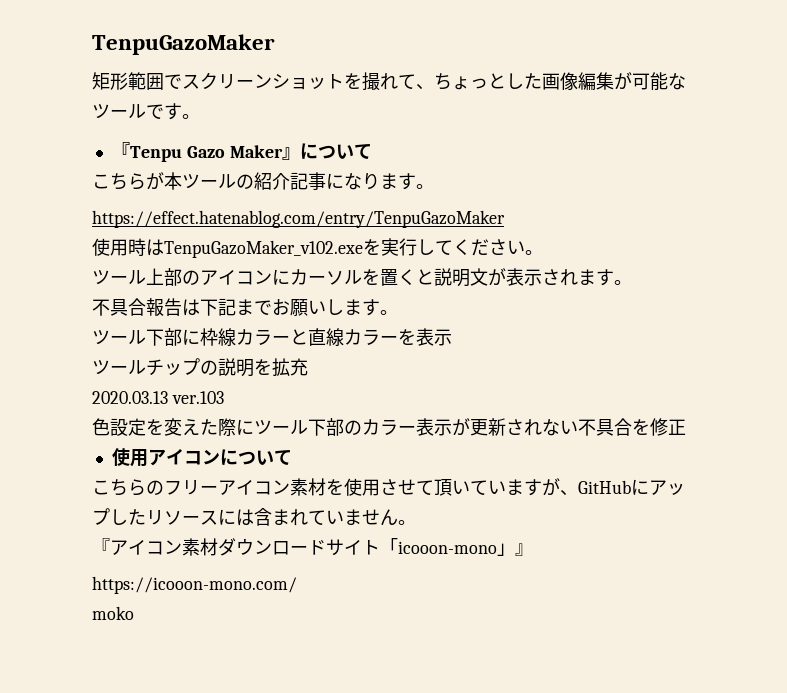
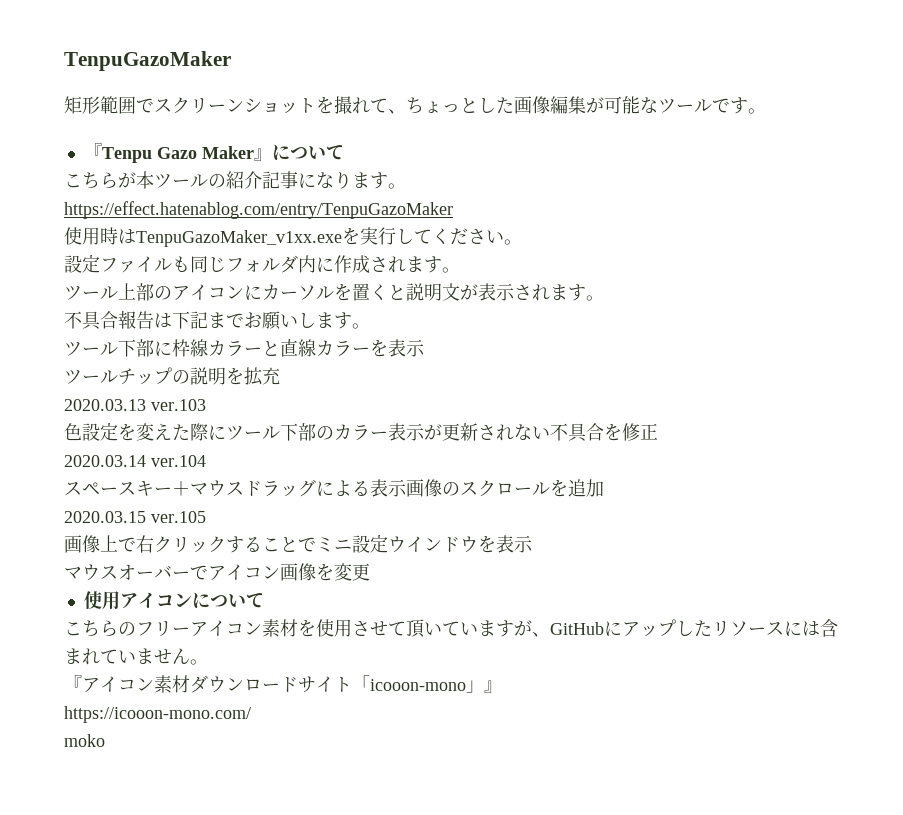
[164,240,363,258] TenpuGazoMaker_v102.exe -> [136,230,342,247] TenpuGazoMaker_v1xx.exe
(543, 252) none -> [64,254,460,273] // 設定ファイルも同じフォルダ内に作成されます。
(686, 427) none -> [64,455,206,467] [64,479,604,497] [64,511,206,523] [64,534,533,553] [64,563,370,581] // 2020.03.14 ver.104 // スペースキー＋マウスドラッグによる表示画像のスクロールを追加 // 2020.03.15 ver.105 // 画像上で右クリックすることでミニ設定ウインドウを表示 // マウスオーバーでアイコン画像を変更

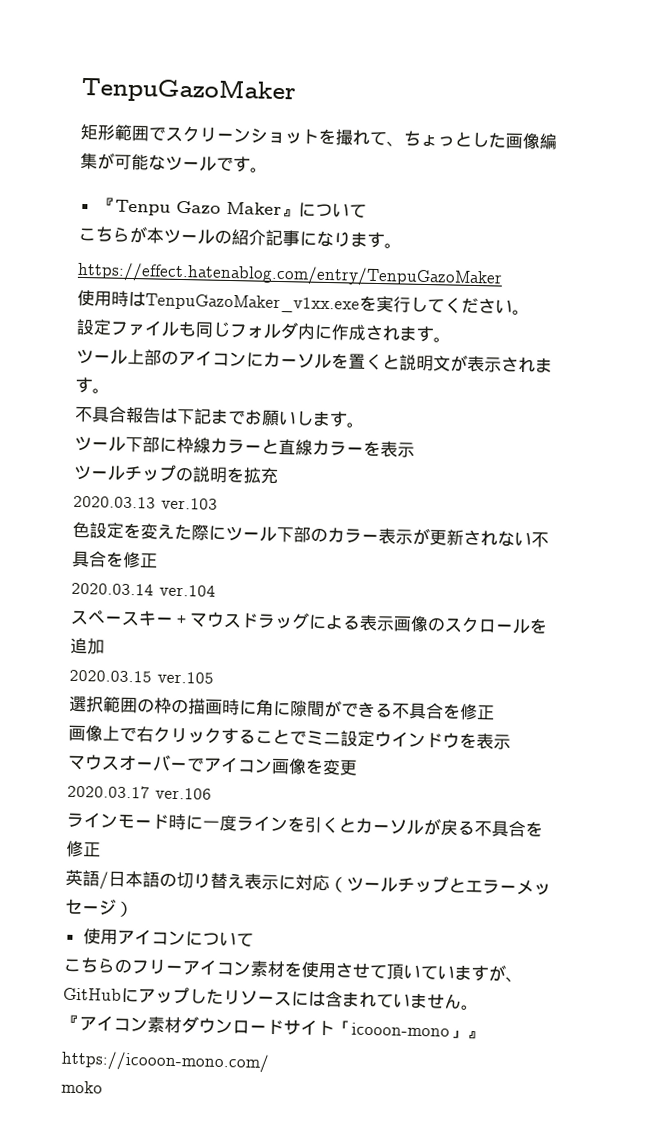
(206, 517) none -> [69,695,495,721] // 選択範囲の枠の描画時に角に隙間ができる不具合を修正
(370, 572) none -> [67,784,212,800] [66,812,543,838] [66,840,101,858] [65,869,551,896] [64,898,134,918] // 2020.03.17 ver.106 // ラインモード時に一度ラインを引くとカーソルが戻る不具合を修正 // 英語/日本語の切り替え表示に対応（ツールチップとエラーメッセージ）

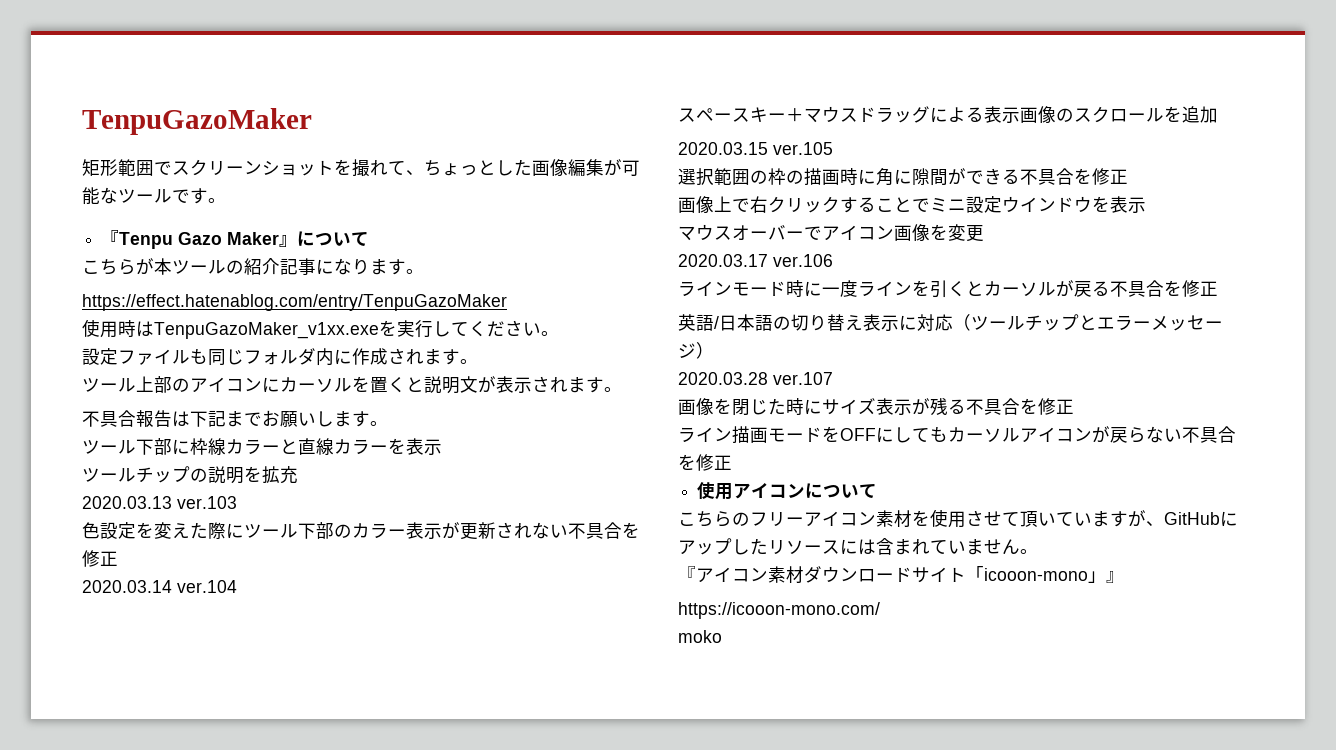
(134, 909) none -> [678,372,833,385] [678,398,1074,416] [678,426,1236,444] [678,454,732,471] // 2020.03.28 ver.107 // 画像を閉じた時にサイズ表示が残る不具合を修正 // ライン描画モードをOFFにしてもカーソルアイコンが戻らない不具合を修正

